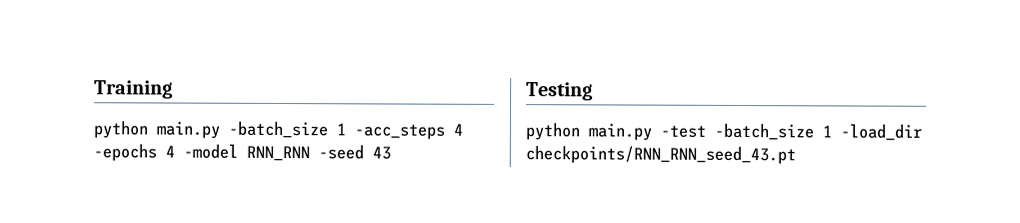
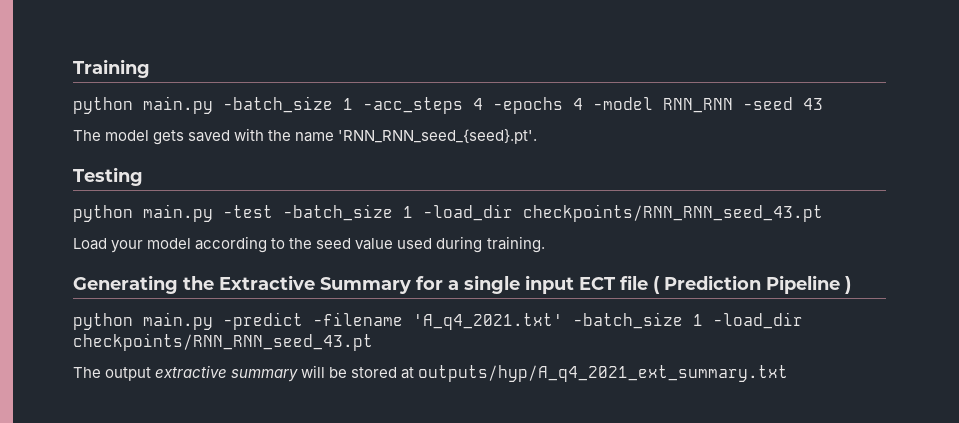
(391, 153) none -> [73,128,538,145] // The model gets saved with the name 'RNN_RNN_seed_{seed}.pt'.
(796, 155) none -> [73,236,545,253] [73,275,851,294] [73,312,803,330] [73,333,373,351] [73,365,789,382] // Load your model according to the seed value used during training. // Generating the Extractive Summary for a single input ECT file ( Prediction Pipeline ) // python main.py -predict -filename 'A_q4_2021.txt' -batch_size 1 -load_dir checkpoints/RNN_RNN_seed_43.pt // The output extractive summary will be stored at outputs/hyp/A_q4_2021_ext_summary.txt

